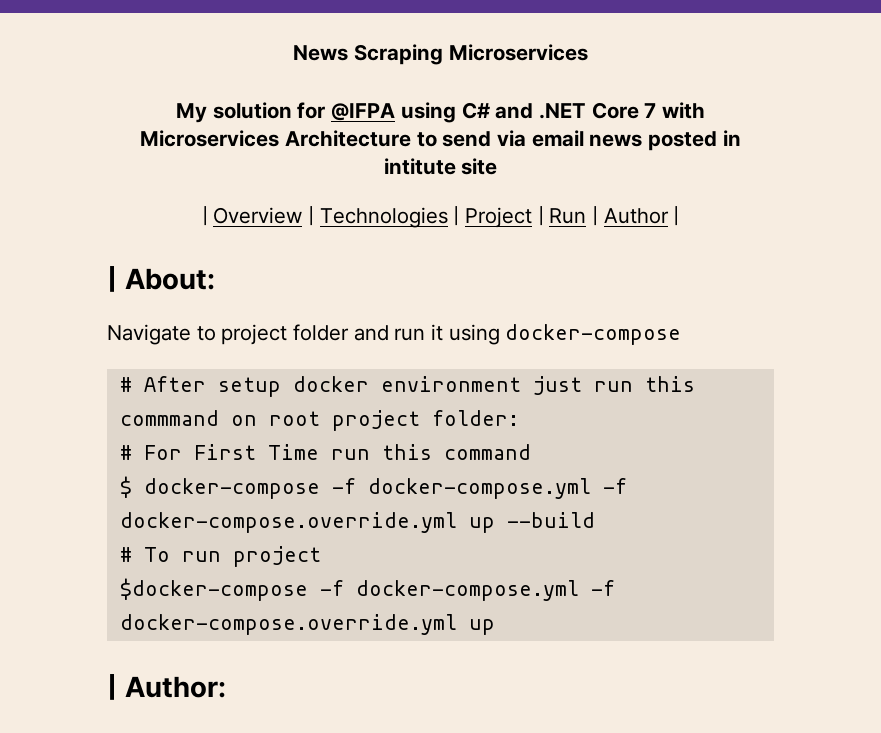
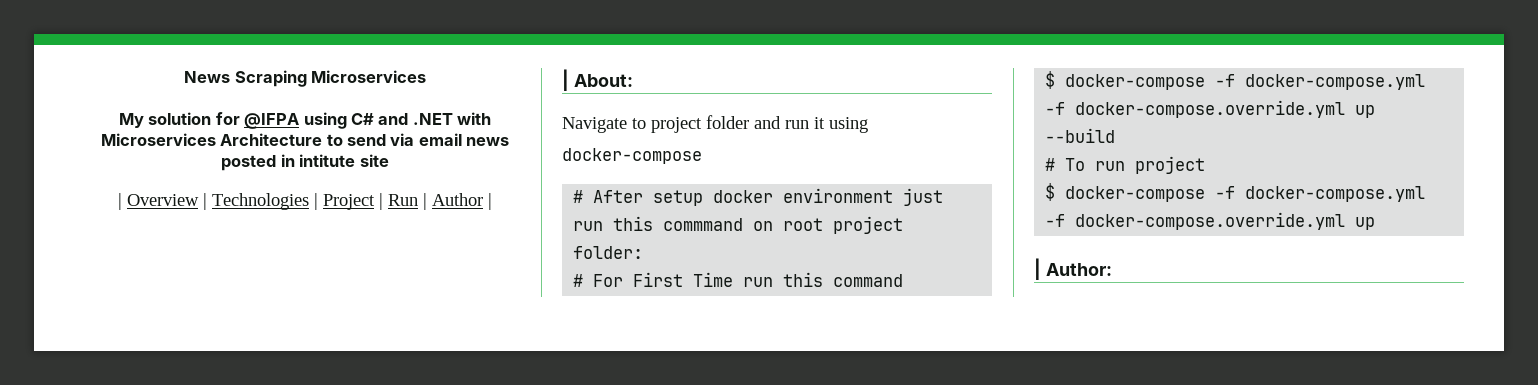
[591,102,657,119] Core 7 -> (453, 119) none
[119,578,308,601] $docker-compose -> [1045,183,1206,202] $ docker-compose

